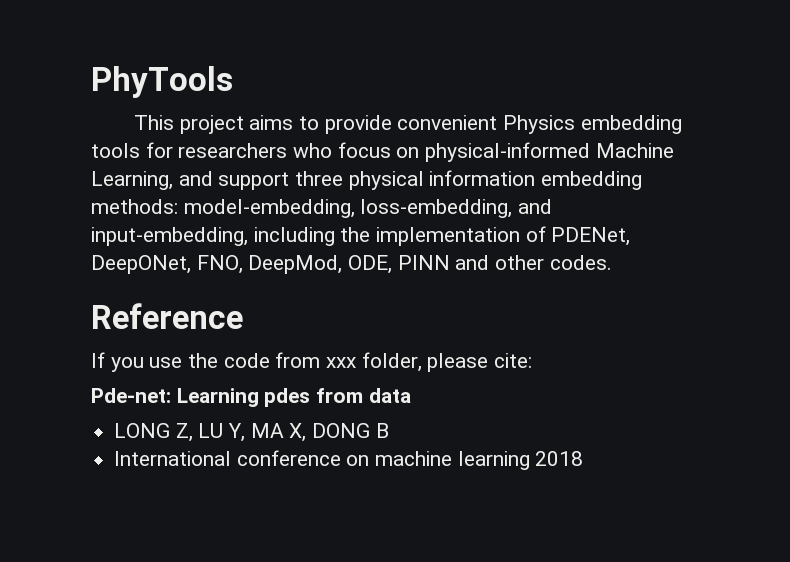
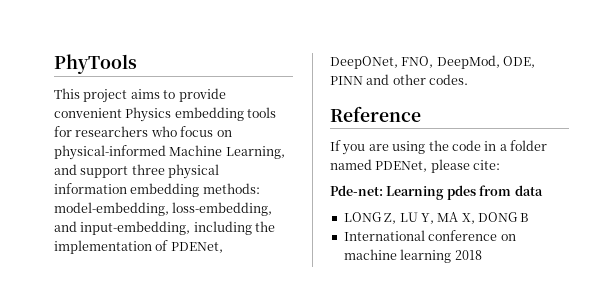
[149,352,422,372] use the code from xxx folder, -> [368,140,547,154] [330,159,428,172] are using the code in a folder named PDENet,

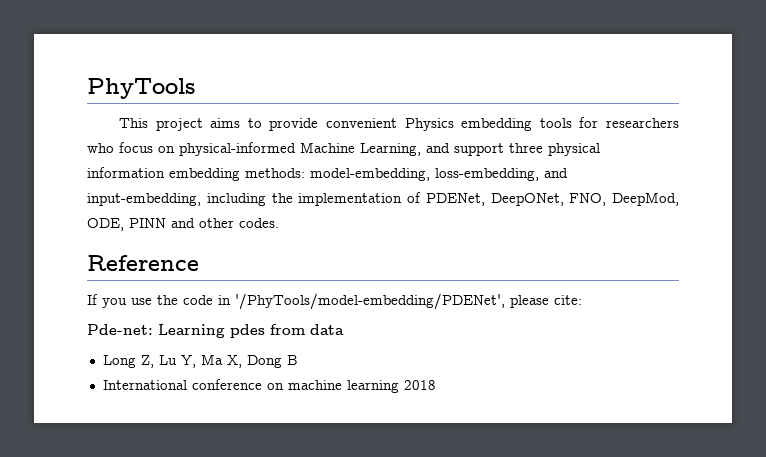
[368,141,426,154] are using -> [131,298,152,305] use
[499,140,547,151] [330,159,428,172] a folder named PDENet, -> [235,293,505,310] '/PhyTools/model-embedding/PDENet',
[343,212,518,224] LONG Z, LU Y, MA X, DONG -> [102,354,282,368] Long Z, Lu Y, Ma X, Dong

